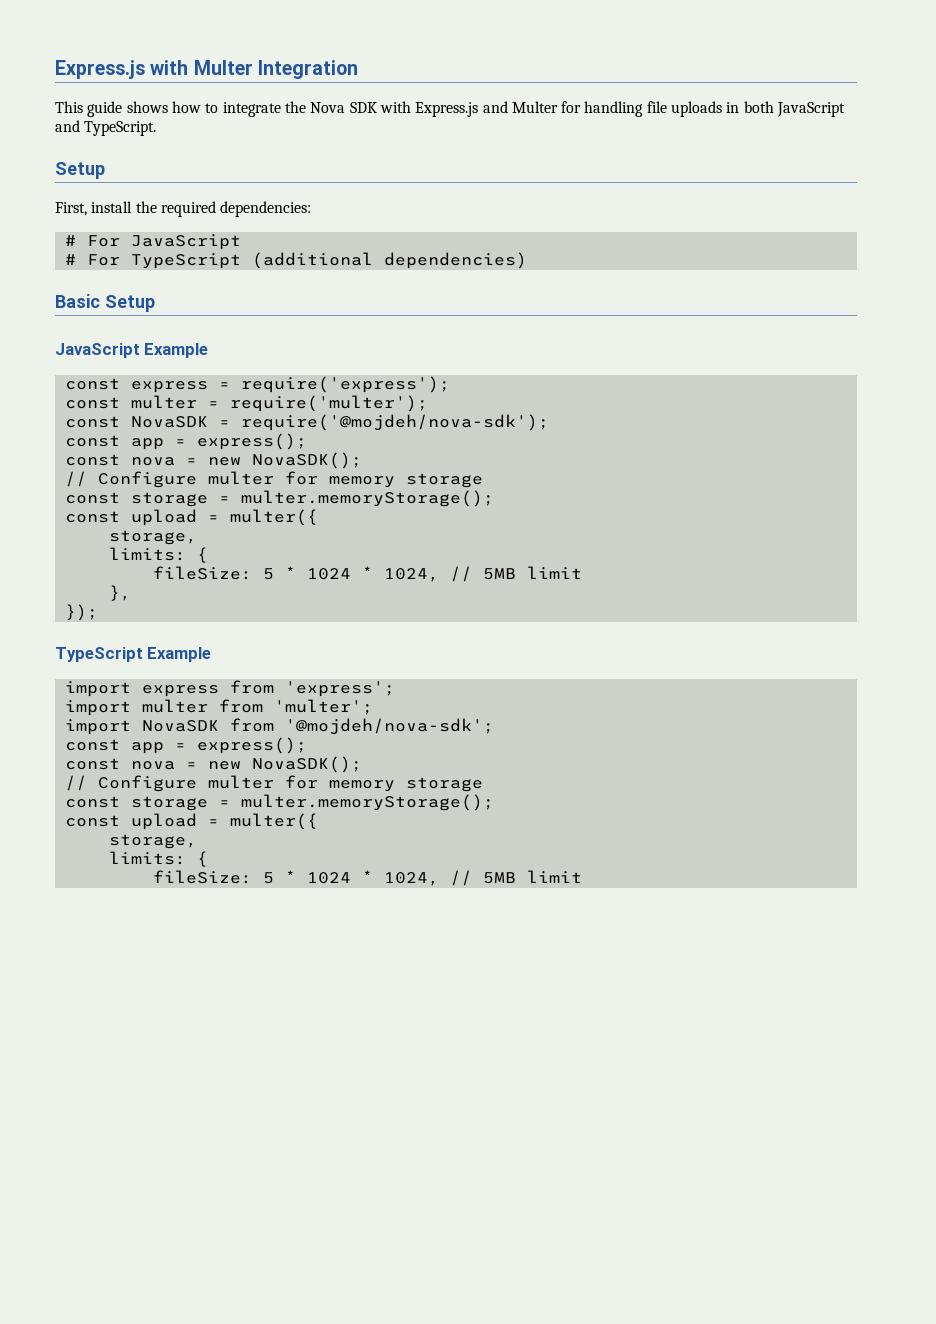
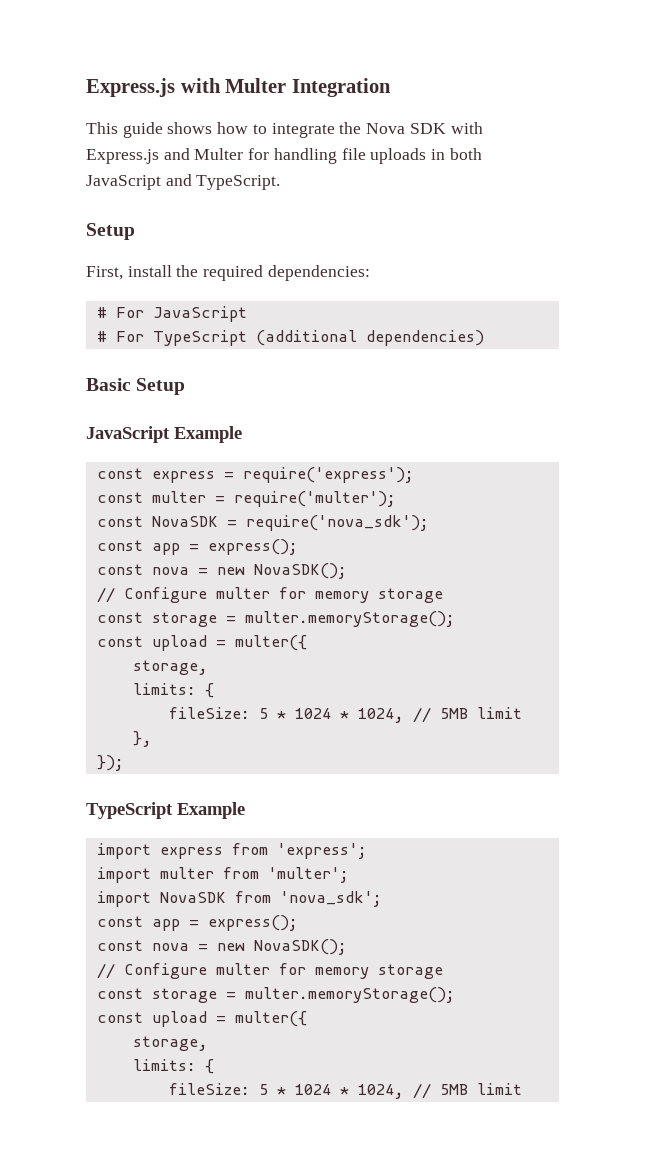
[240,414,549,431] require('@mojdeh/nova-sdk'); -> [245,515,429,531] require('nova_sdk');
[284,718,494,735] '@mojdeh/nova-sdk'; -> [279,891,382,907] 'nova_sdk';

